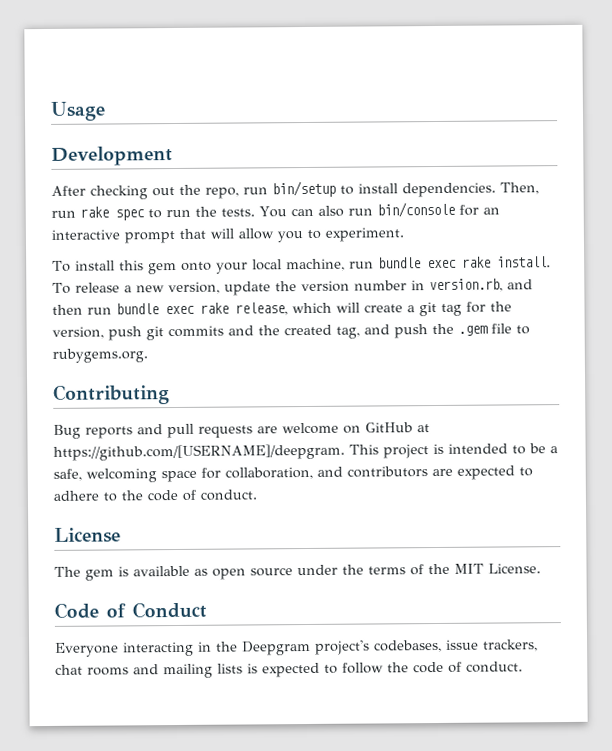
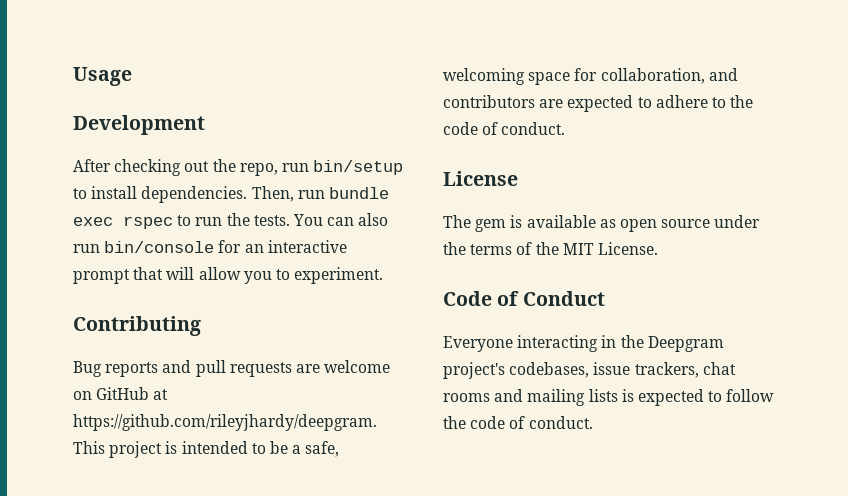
[80,206,145,221] rake spec -> [328,187,389,199] [73,216,173,229] bundle exec rspec
[52,256,551,275] [52,278,533,296] [52,301,512,317] [52,323,530,341] [52,348,148,363] // To install this gem onto your local machine, run bundle exec rake install. To release a new version, update the version number in version.rb, and then run bundle exec rake release, which will create a git tag for the version, push git commits and the created tag, and push the .gem file to rubygems.org. -> (384, 275) none
[53,443,345,461] https://github.com/[USERNAME]/deepgram. -> [73,414,377,431] https://github.com/rileyjhardy/deepgram.

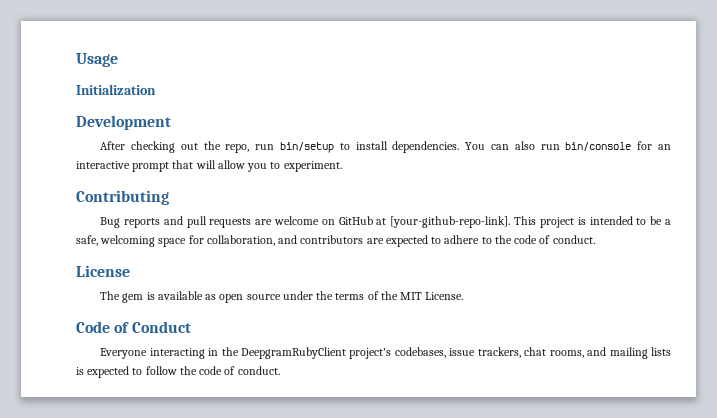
(132, 76) none -> [76,84,156,95] // Initialization
[251,186,389,202] [73,213,290,229] Then, run bundle exec rspec to run the tests. -> (460, 147) none
[73,414,377,431] https://github.com/rileyjhardy/deepgram. -> [390,216,511,228] [your-github-repo-link].
[647,336,724,352] Deepgram -> [240,347,346,359] DeepgramRubyClient
[443,393,490,402] rooms -> [549,350,584,358] rooms,

